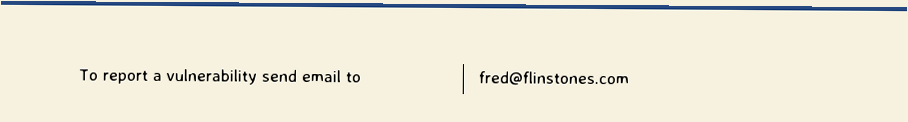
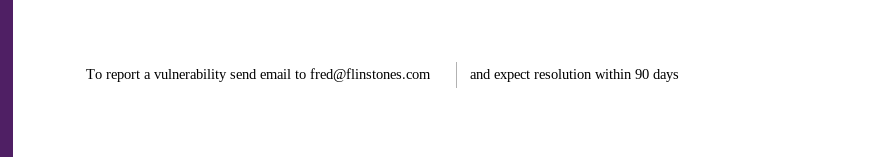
(629, 79) none -> [470,69,679,82] and expect resolution within 90 days

